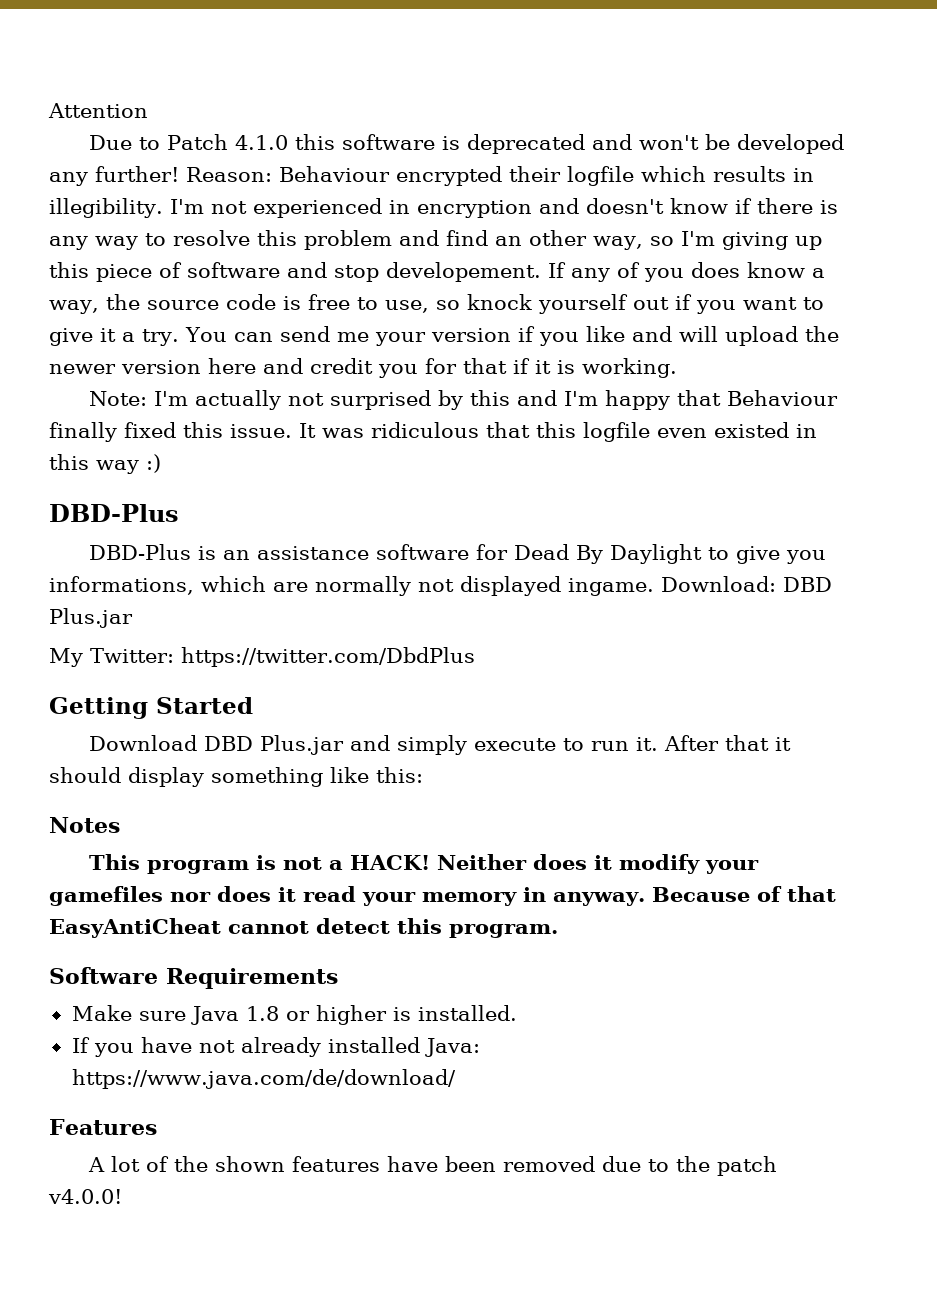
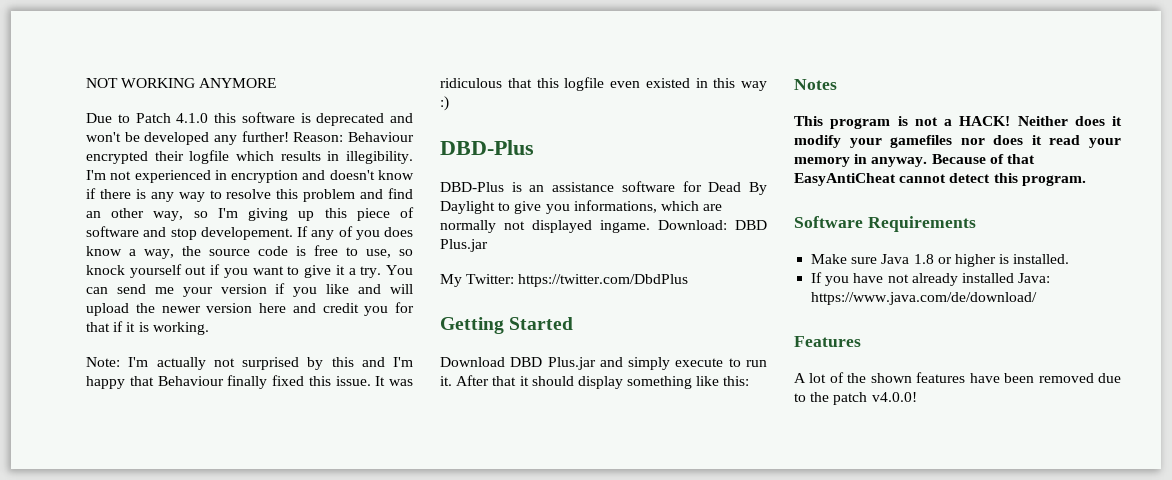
[48,103,148,118] Attention -> [86,78,277,88] NOT WORKING ANYMORE

